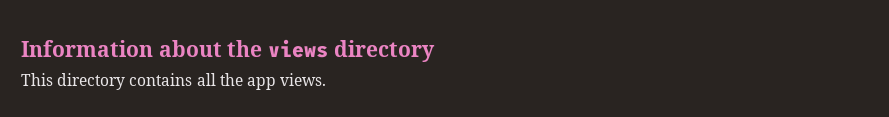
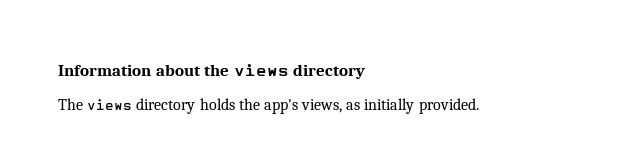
[21,73,327,90] This directory contains all the app views. -> [58,98,479,114] The views directory holds the app's views, as initially provided.

